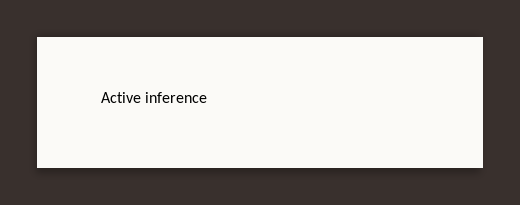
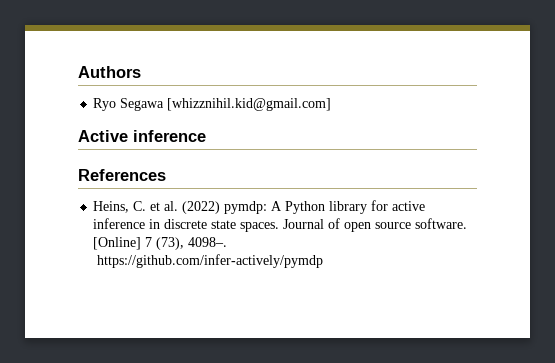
[101,92,208,103] Active inference -> [78,66,141,78] [93,98,332,111] [78,130,206,142] [78,169,166,181] [93,200,426,214] [93,218,468,232] [93,237,228,250] [97,254,324,268] Authors // Ryo Segawa [whizznihil.kid@gmail.com] // Active inference // References // Heins, C. et al. (2022) pymdp: A Python library for active inference in discrete state spaces. Journal of open source software. [Online] 7 (73), 4098–. // https://github.com/infer-actively/pymdp

